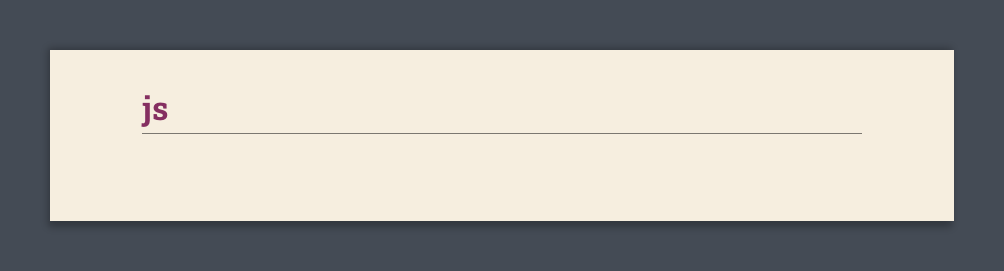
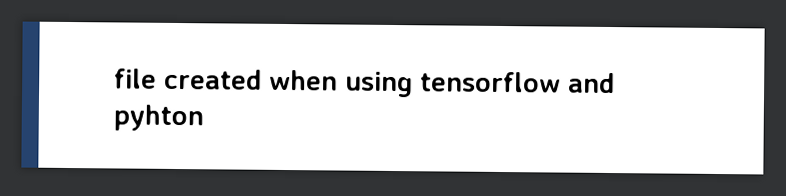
[141,95,168,127] js -> [114,68,615,98] [113,104,204,132] file created when using tensorflow and pyhton

